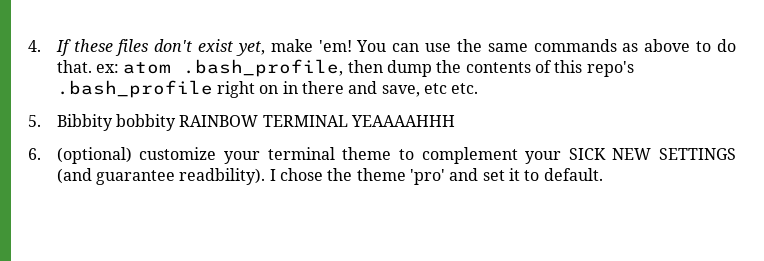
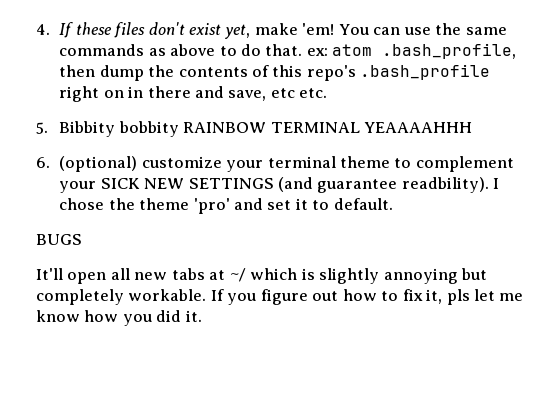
(603, 174) none -> [36,234,82,245] [36,268,488,284] [36,289,524,305] [36,310,202,326] // BUGS // It'll open all new tabs at ~/ which is slightly annoying but completely workable. If you figure out how to fix it, pls let me know how you did it.

